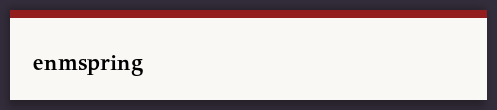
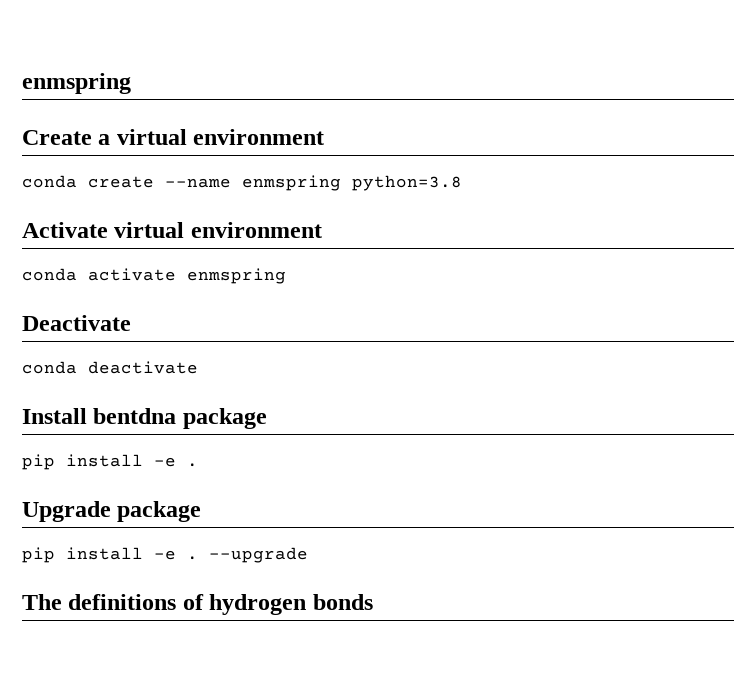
[33,55,143,76] enmspring -> [22,73,131,94] [22,129,325,145] [22,175,462,191] [22,222,322,238] [22,268,286,284] [22,315,131,331] [22,361,198,374] [22,408,267,429] [22,454,198,470] [22,501,202,522] [22,547,308,563] [22,594,373,615] enmspring // Create a virtual environment // conda create --name enmspring python=3.8 // Activate virtual environment // conda activate enmspring // Deactivate // conda deactivate // Install bentdna package // pip install -e . // Upgrade package // pip install -e . --upgrade // The definitions of hydrogen bonds

